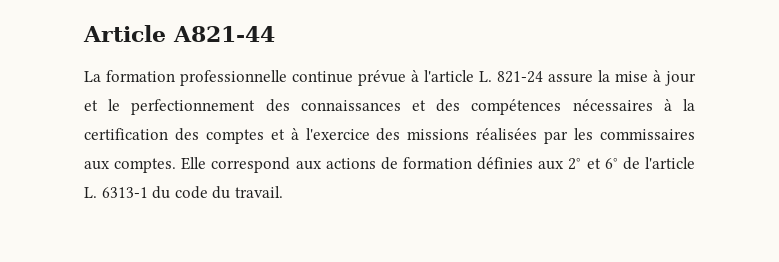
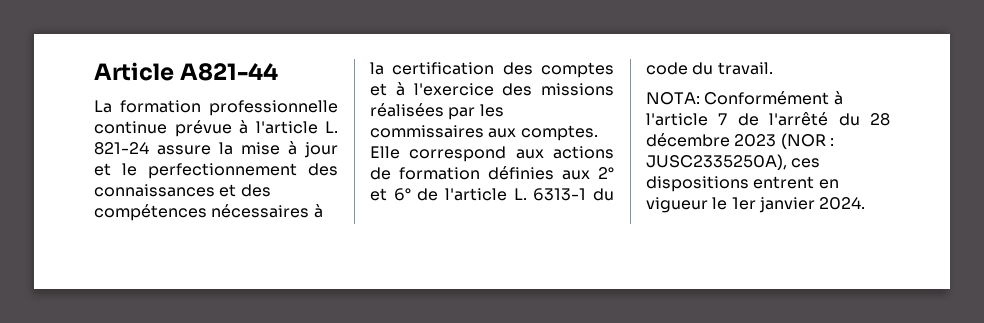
(283, 192) none -> [646,91,843,105] [646,112,890,126] [646,133,834,149] [646,154,821,170] [646,176,839,192] [646,197,866,213] // NOTA: Conformément à l'article 7 de l'arrêté du 28 décembre 2023 (NOR : JUSC2335250A), ces dispositions entrent en vigueur le 1er janvier 2024.

